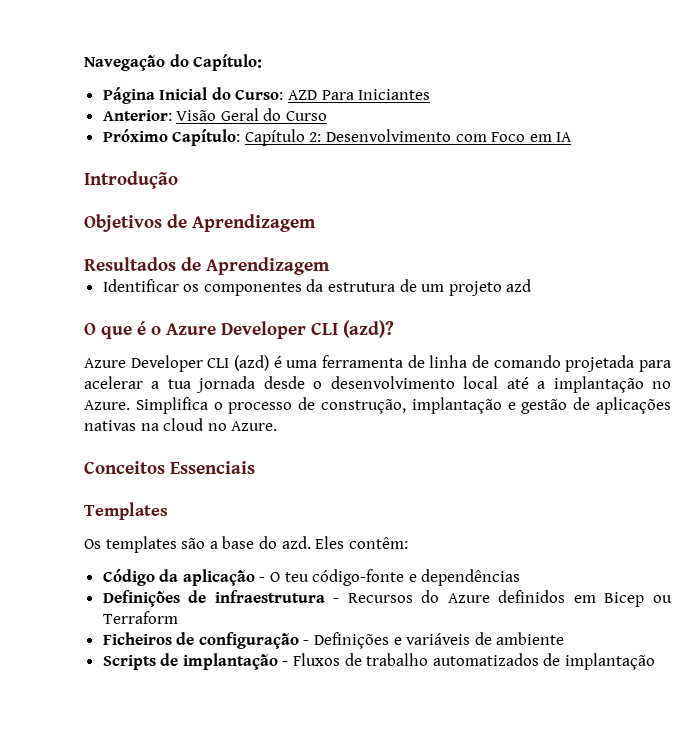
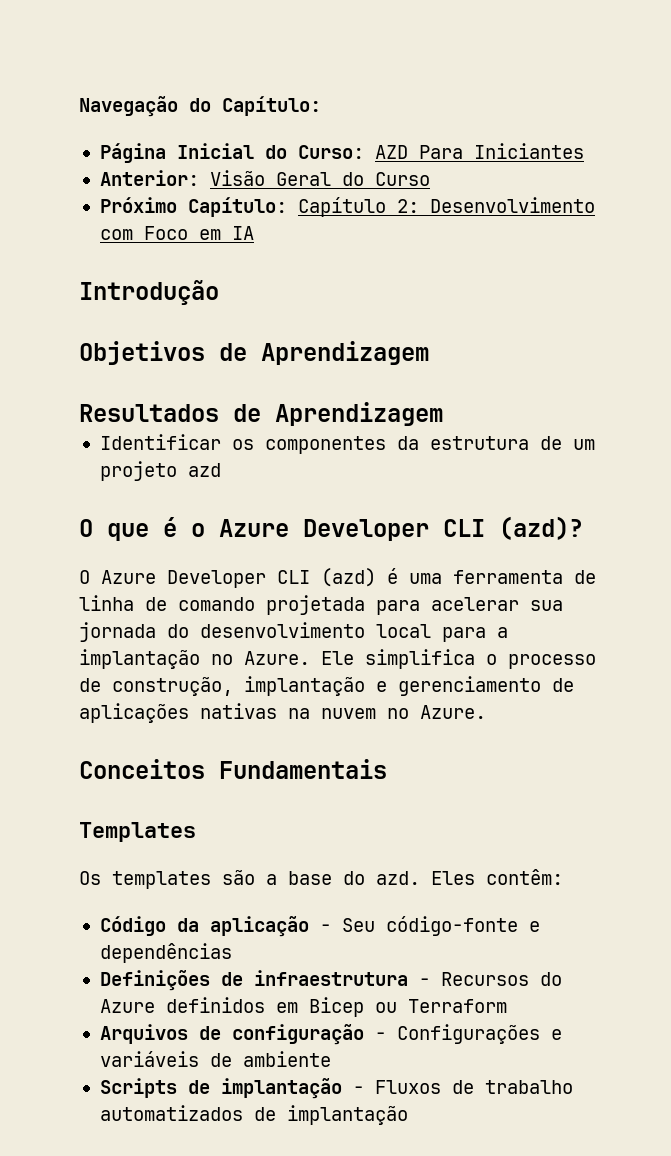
(394, 329) none -> [79,570,90,584] O
[151,376,323,393] a tua jornada desde o -> [530,600,563,611] [79,622,189,642] sua jornada do
[506,377,529,389] até -> [442,627,486,642] para
[135,397,208,414] Simplifica -> [321,649,475,669] Ele simplifica
[521,399,568,414] gestão -> [398,676,541,696] gerenciamento
[163,418,204,431] cloud -> [321,708,376,719] nuvem
[170,461,255,474] Essenciais -> [219,759,387,779] Fundamentais
[270,572,309,582] O teu -> [341,918,375,932] Seu
[102,632,172,645] Ficheiros -> [99,1024,188,1044] Arquivos
[314,632,390,649] Definições -> [396,1024,540,1044] Configurações

